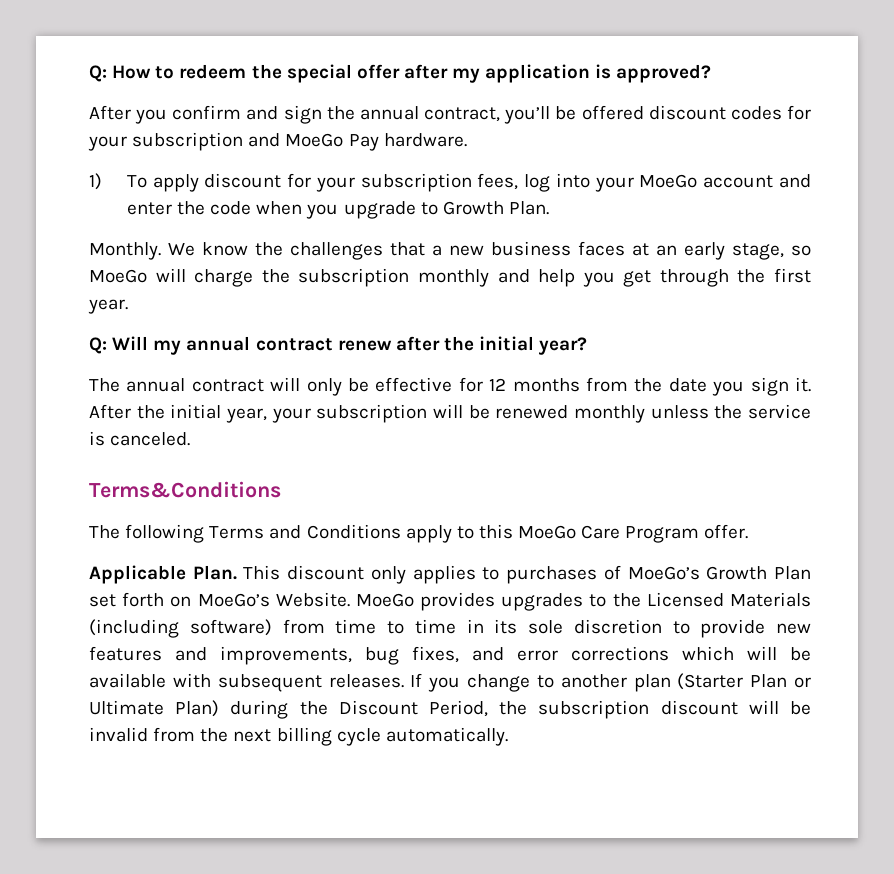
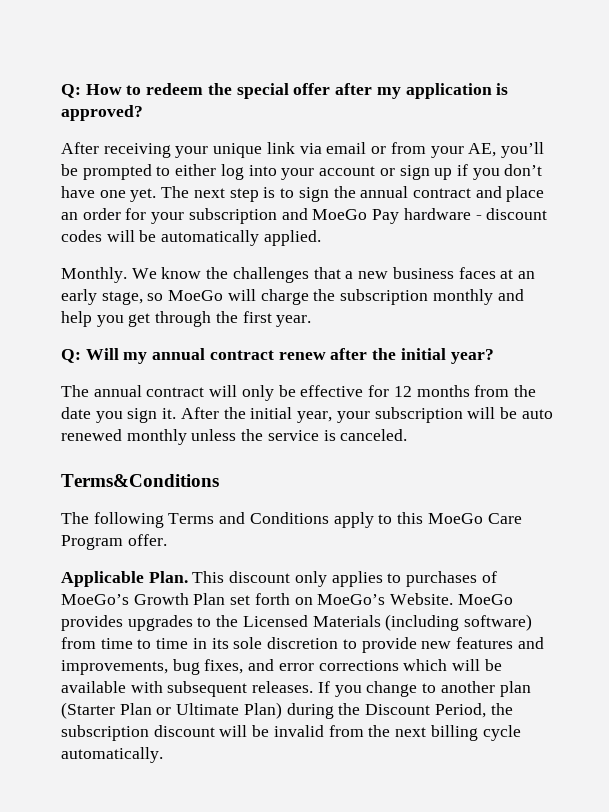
[135,105,782,124] you confirm and sign the annual contract, you’ll be offered discount codes -> [103,142,544,158] [61,164,543,180] [61,186,545,202] [61,208,121,220] receiving your unique link via email or from your AE, you’ll be prompted to either log into your account or sign up if you don’t have one yet. The next step is to sign the annual contract and place an order
[383,133,467,147] [89,173,811,192] [126,201,549,219] hardware. // 1) To apply discount for your subscription fees, log into your MoeGo account and enter the code when you upgrade to Growth Plan. -> [403,208,548,220] [61,230,321,246] hardware - discount codes will be automatically applied.
(490, 412) none -> [521,409,553,419] auto

